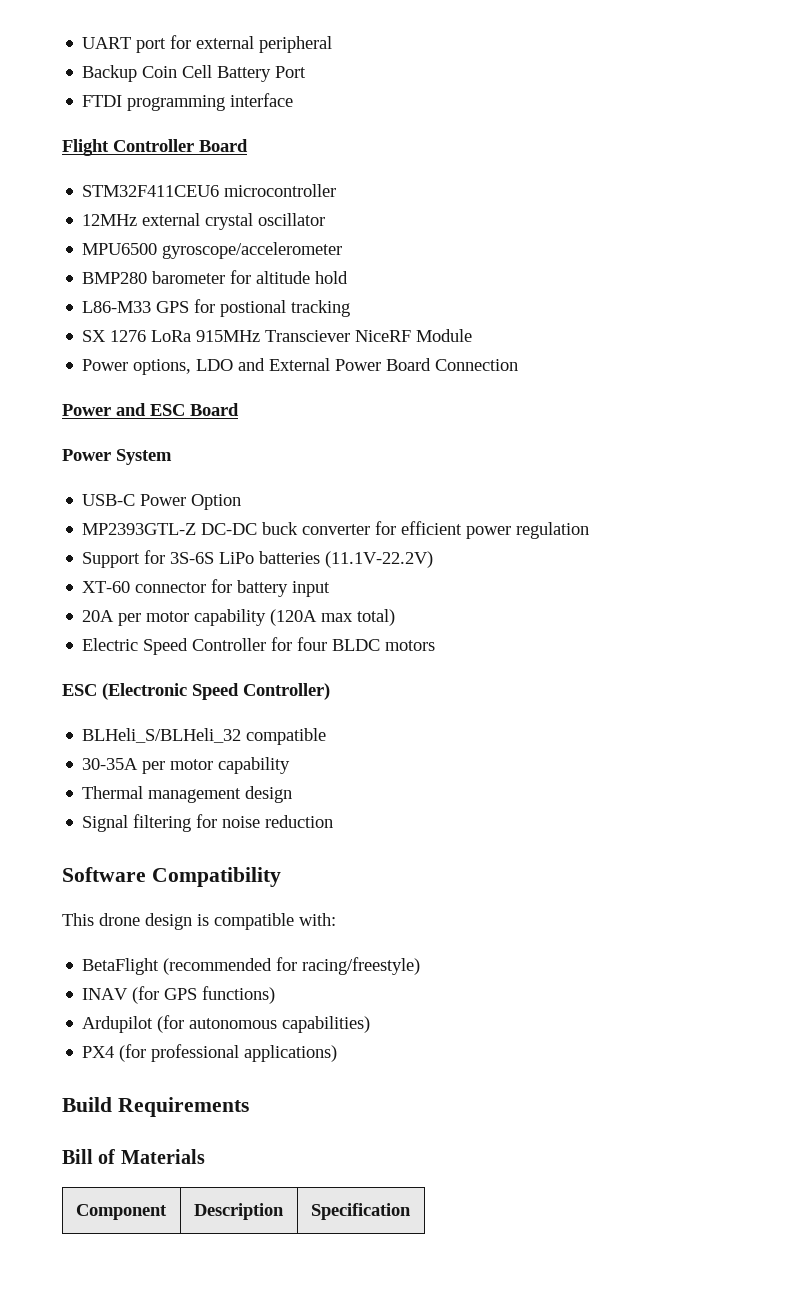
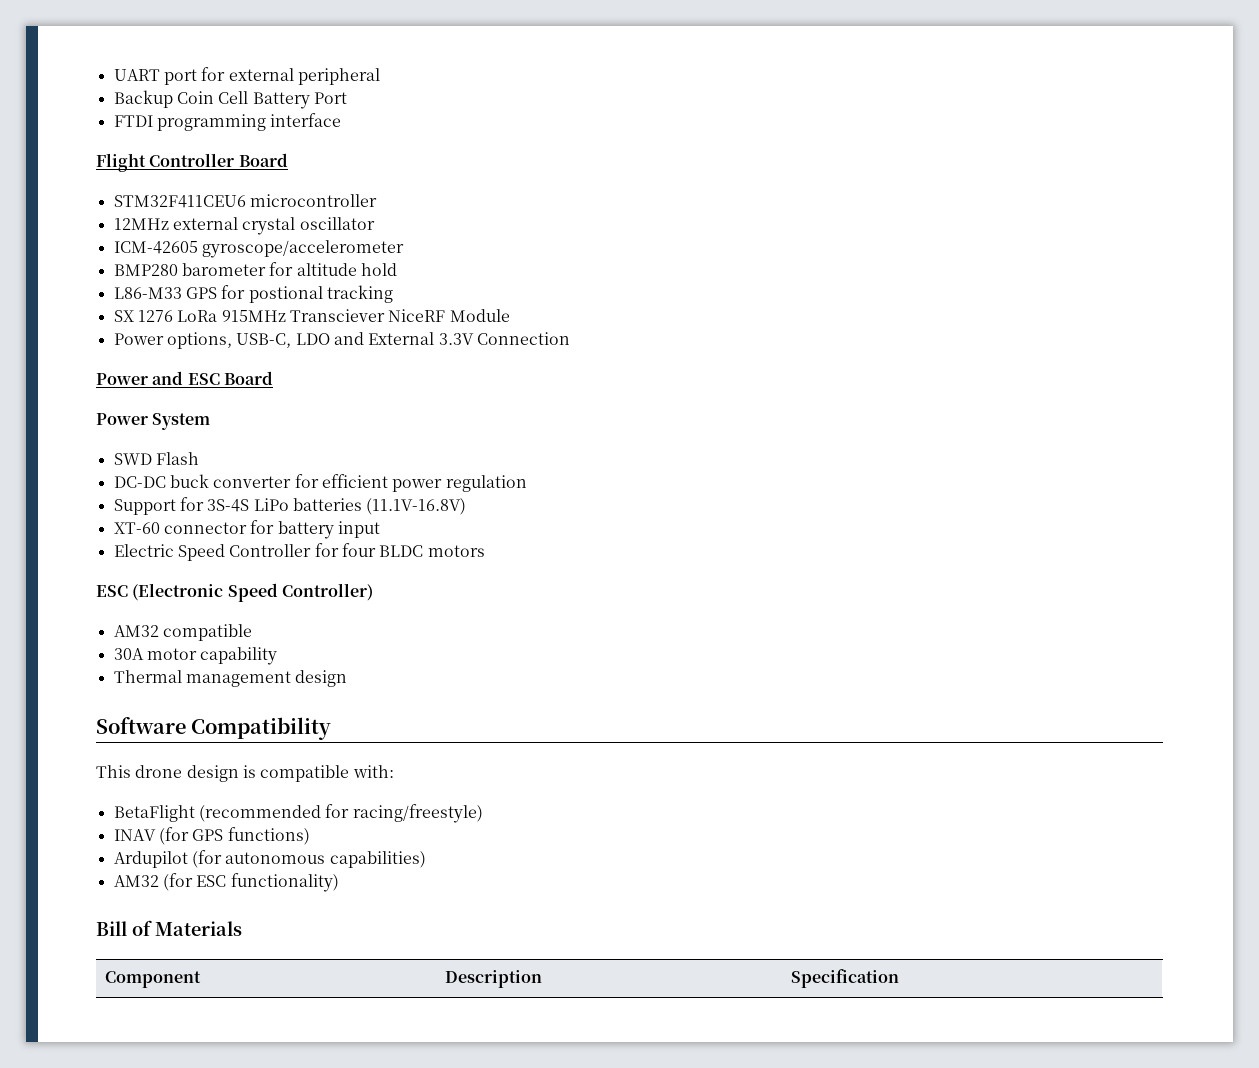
[82,243,158,255] MPU6500 -> [113,241,198,254] ICM-42605
(192, 367) none -> [236,333,292,348] USB-C,
[335,358,432,371] Power Board -> [438,333,474,345] 3.3V
[82,494,242,510] [82,523,197,535] USB-C Power Option // MP2393GTL-Z -> [113,452,199,465] SWD Flash //
[170,552,215,564] 3S-6S -> [207,499,250,512] 3S-4S
[325,551,434,568] (11.1V-22.2V) -> [366,498,467,515] (11.1V-16.8V)
[82,609,396,626] // 20A per motor capability (120A max total) -> (380, 529) none
[82,728,242,743] BLHeli_S/BLHeli_32 -> [113,625,159,637] AM32
[82,758,166,774] 30-35A per -> [113,648,144,660] 30A
[82,814,334,832] // Signal filtering for noise reduction -> (348, 678) none
[82,1044,338,1062] [62,1097,249,1117] PX4 (for professional applications) // Build Requirements -> [113,873,339,892] AM32 (for ESC functionality)

